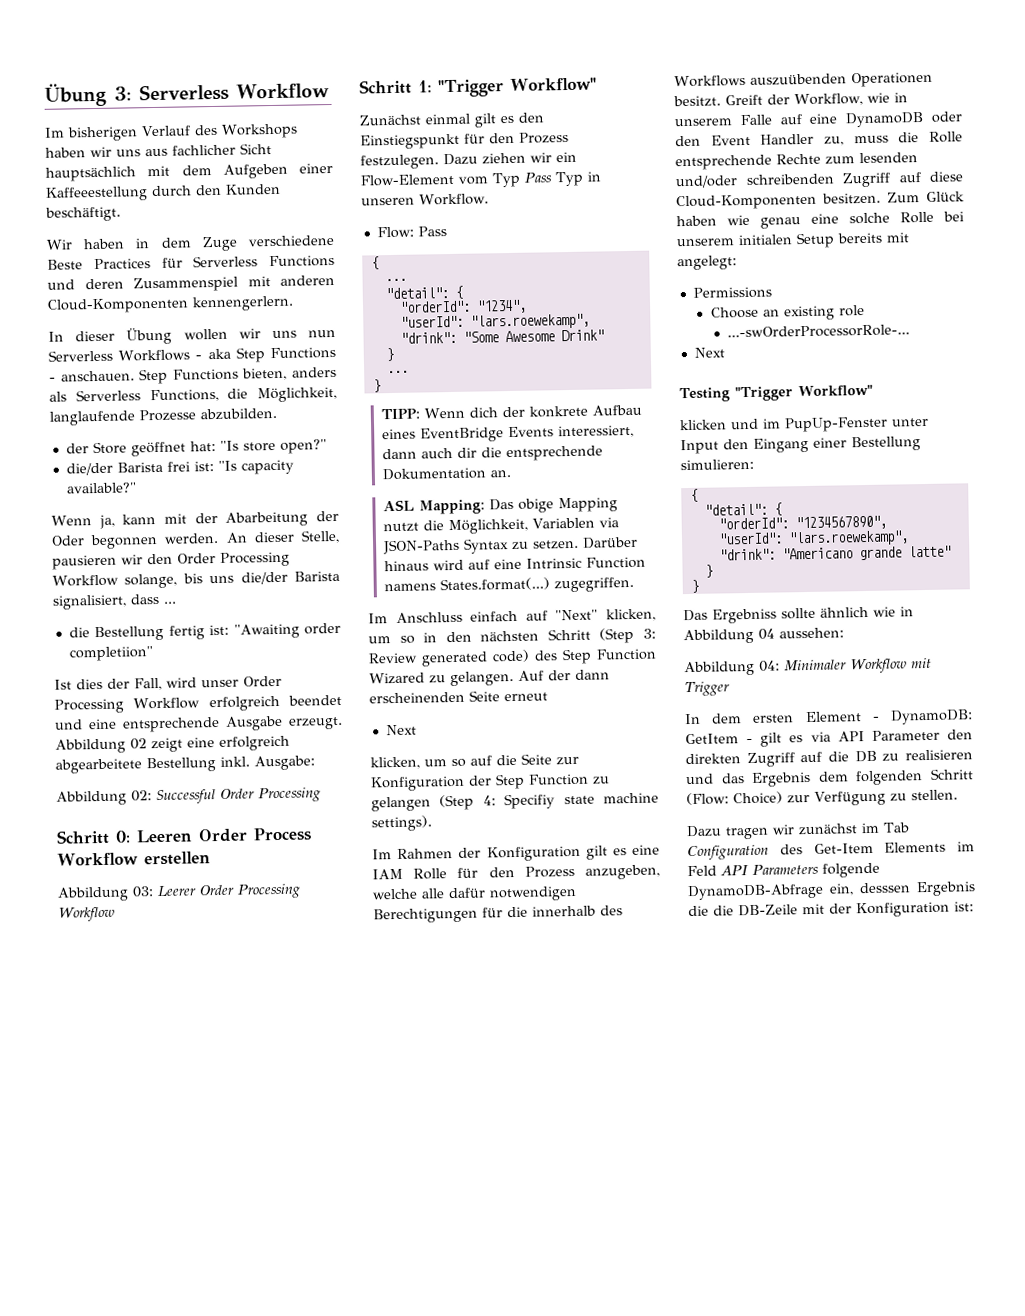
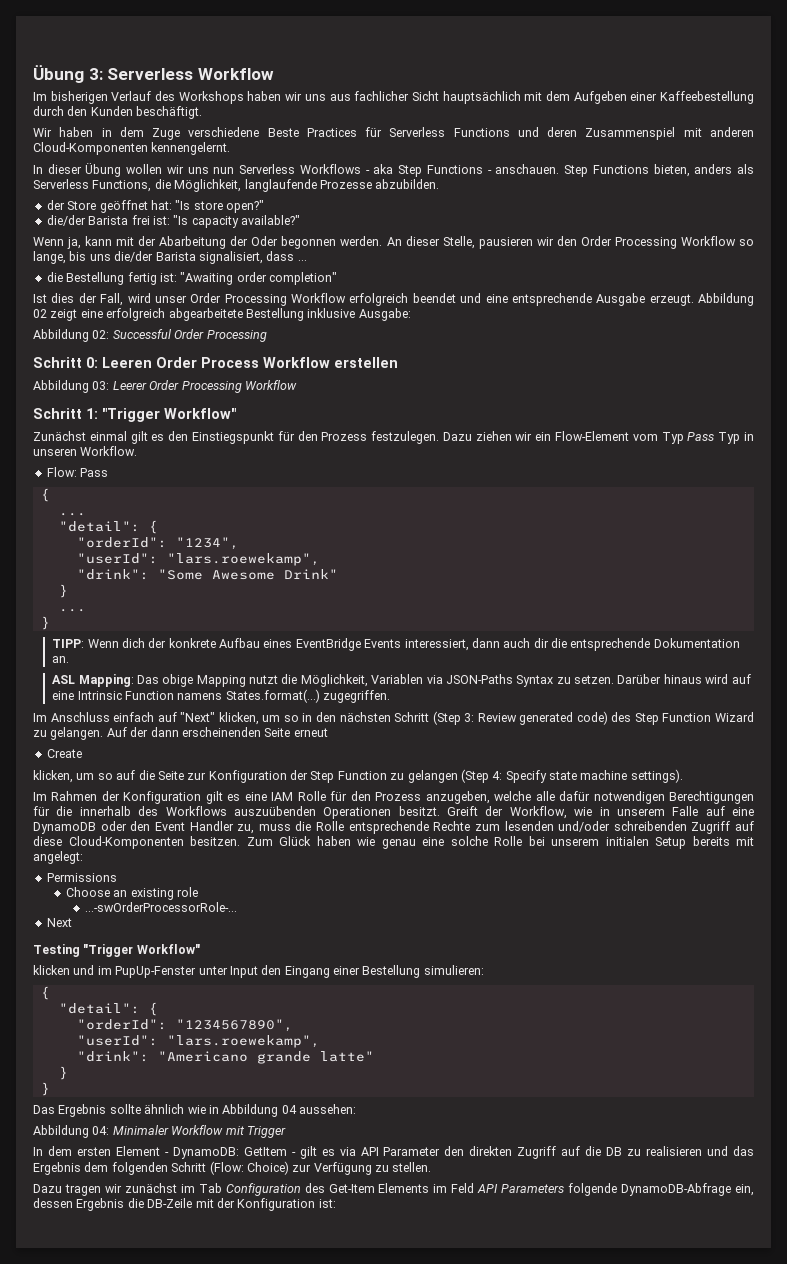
[45,186,148,202] Kaffeeestellung -> [660,91,754,104] Kaffeebestellung
[192,295,294,312] kennengerlern. -> [151,142,231,155] kennengelernt.
[124,573,178,589] solange, -> [739,239,754,246] [33,251,66,264] so lange,
[68,646,153,662] completiion" -> [269,272,337,285] completion"
[220,756,250,767] inkl. -> [307,308,356,318] inklusive
[369,672,425,685] Wizared -> [714,712,754,722] Wizard
[385,724,417,736] Next -> [46,749,82,758] Create
[504,793,556,810] Specifiy -> [505,770,547,783] Specify
[712,608,777,624] Ergebniss -> [58,1104,107,1117] Ergebnis
[859,882,911,894] desssen -> [33,1198,73,1208] dessen
[713,905,734,916] die -> (144, 1203) none

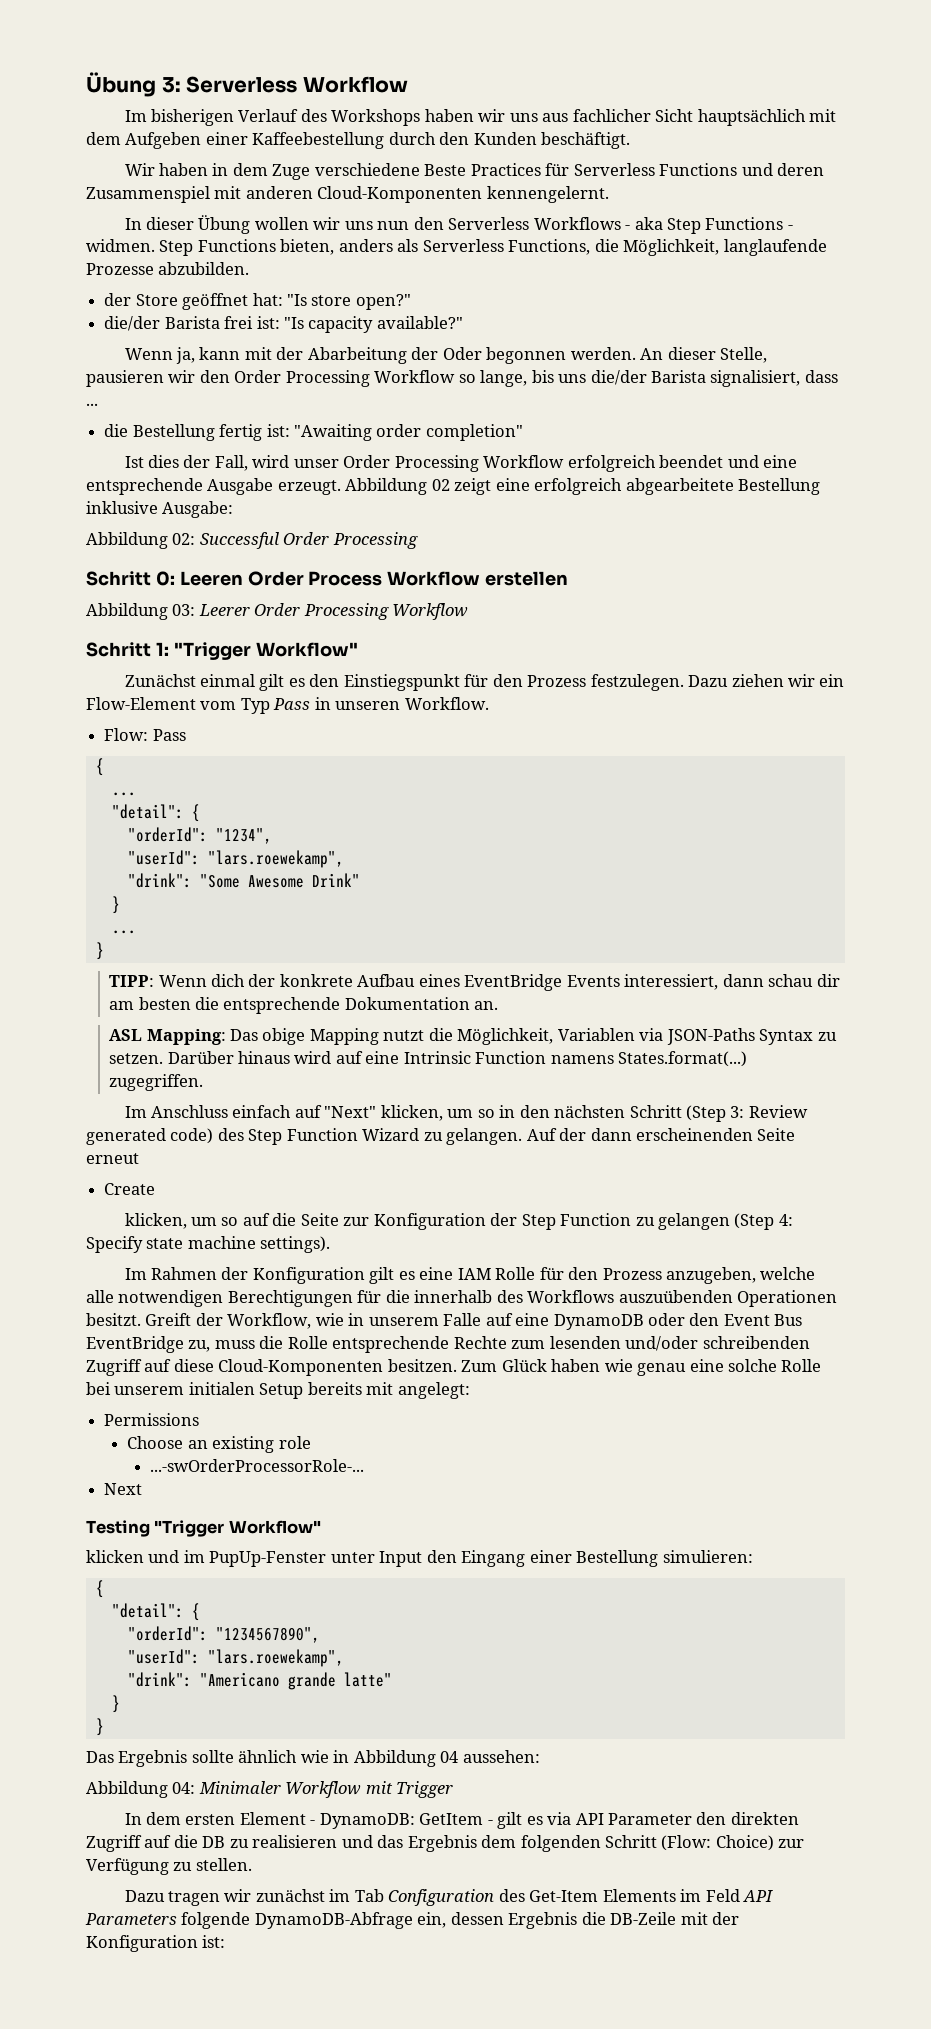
(235, 170) none -> [413,217,444,230] den
[495,164,560,174] anschauen. -> [86,239,155,252] widmen.
[718,432,741,444] Typ -> (311, 704) none
[503,638,549,648] auch dir -> [768,974,840,987] [109,997,191,1010] schau dir am besten
[559,791,591,801] dafür -> (114, 1296) none
[189,821,234,831] Handler -> [774,1314,803,1326] [86,1336,184,1353] Bus EventBridge

